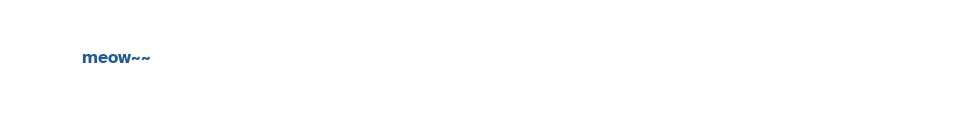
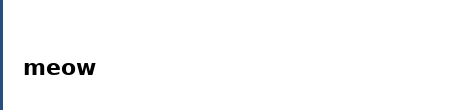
[82,54,151,63] meow~~ -> [23,63,96,75] meow

